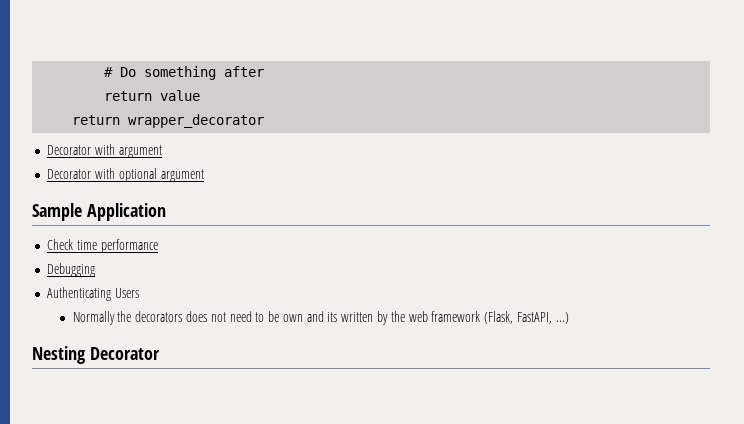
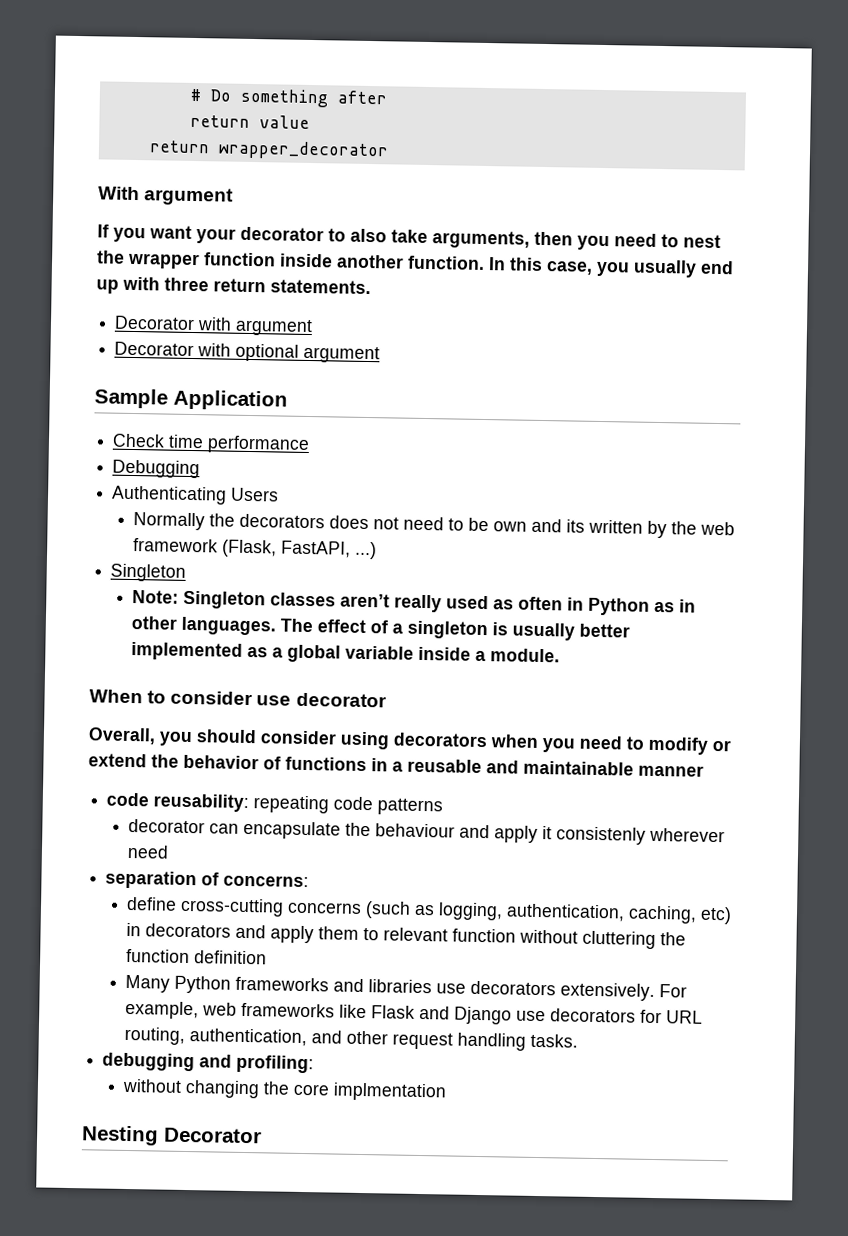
(265, 121) none -> [98,186,235,206] [97,224,721,251] [97,250,734,278] [96,276,371,295] // With argument // If you want your decorator to also take arguments, then you need to nest the wrapper function inside another function. In this case, you usually end up with three return statements.
(569, 318) none -> [110,563,187,582] [132,590,697,616] [131,616,631,641] [131,642,561,663] [89,689,387,708] [88,727,731,755] [88,753,704,777] [106,792,444,816] [128,818,726,845] [127,844,170,859] [105,870,310,890] [126,896,733,925] [126,922,687,950] [126,948,268,965] [125,974,688,1002] [125,1000,704,1025] [124,1026,579,1051] [102,1052,315,1074] [122,1078,448,1102] // Singleton // Note: Singleton classes aren’t really used as often in Python as in other languages. The effect of a singleton is usually better implemented as a global variable inside a module. // When to consider use decorator // Overall, you should consider using decorators when you need to modify or extend the behavior of functions in a reusable and maintainable manner // code reusability: repeating code patterns // decorator can encapsulate the behaviour and apply it consistenly wherever need // separation of concerns: // define cross-cutting concerns (such as logging, authentication, caching, etc) in decorators and apply them to relevant function without cluttering the function definition // Many Python frameworks and libraries use decorators extensively. For example, web frameworks like Flask and Django use decorators for URL routing, authentication, and other request handling tasks. // debugging and profiling: // without changing the core implmentation

